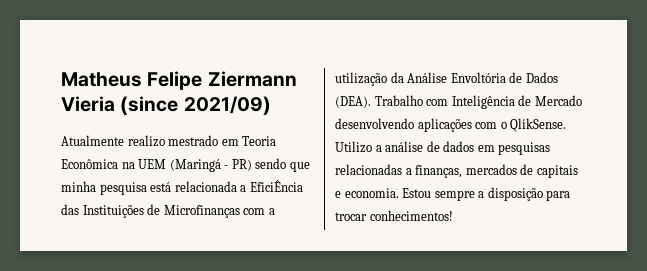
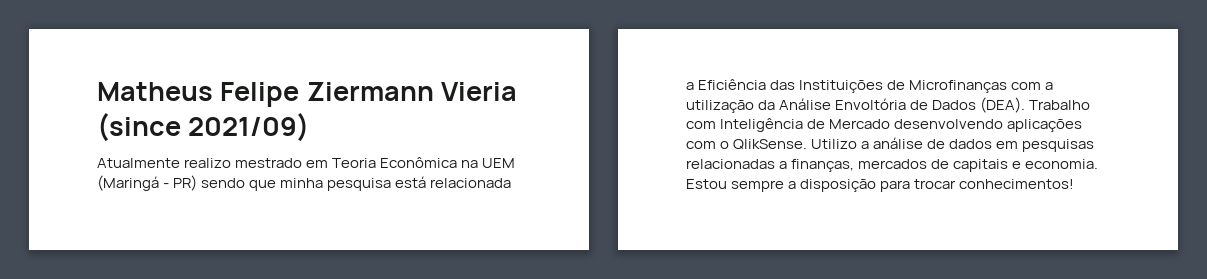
[249,180,303,192] EficiÊncia -> [698,79,767,90] Eficiência

